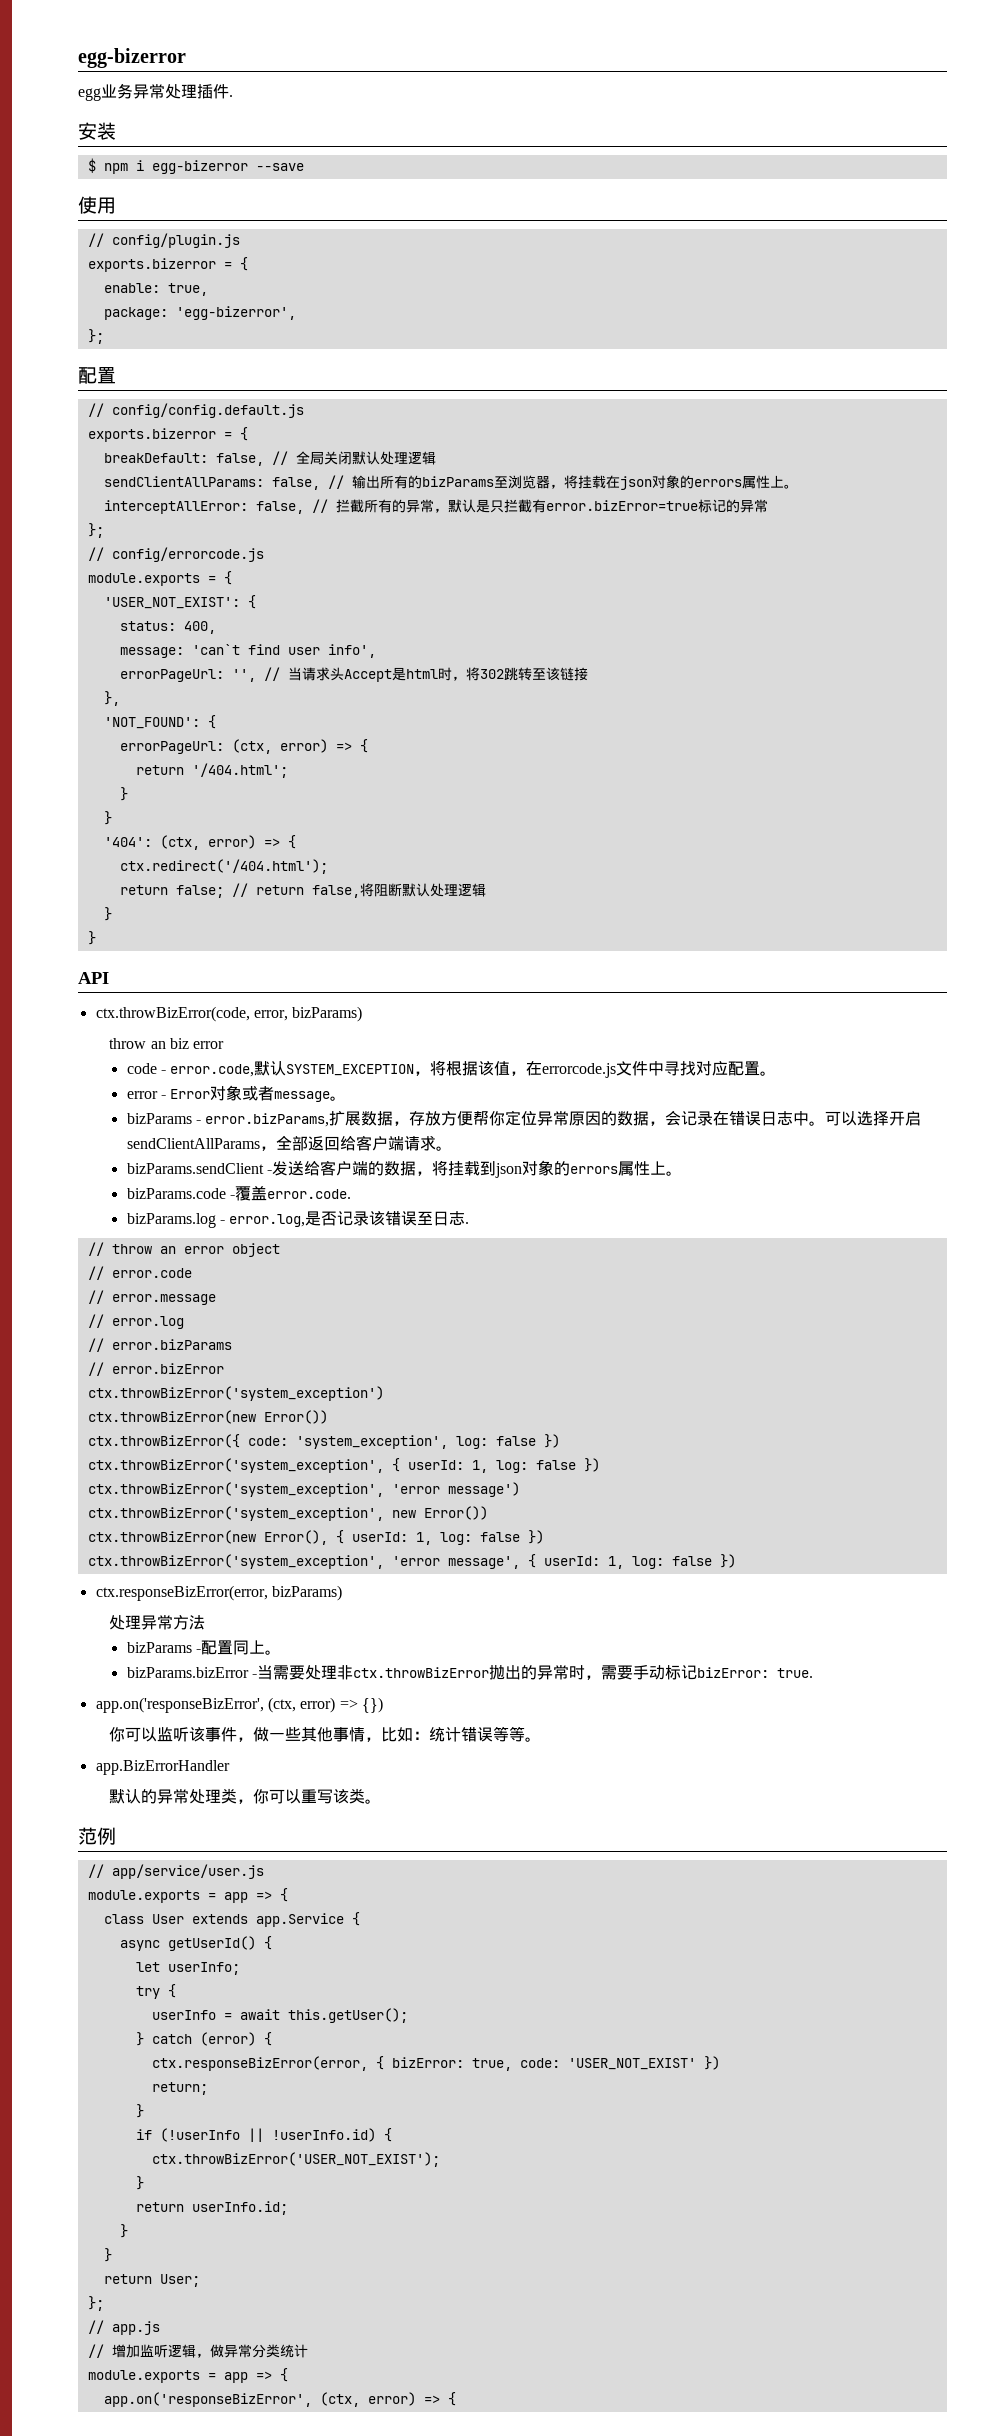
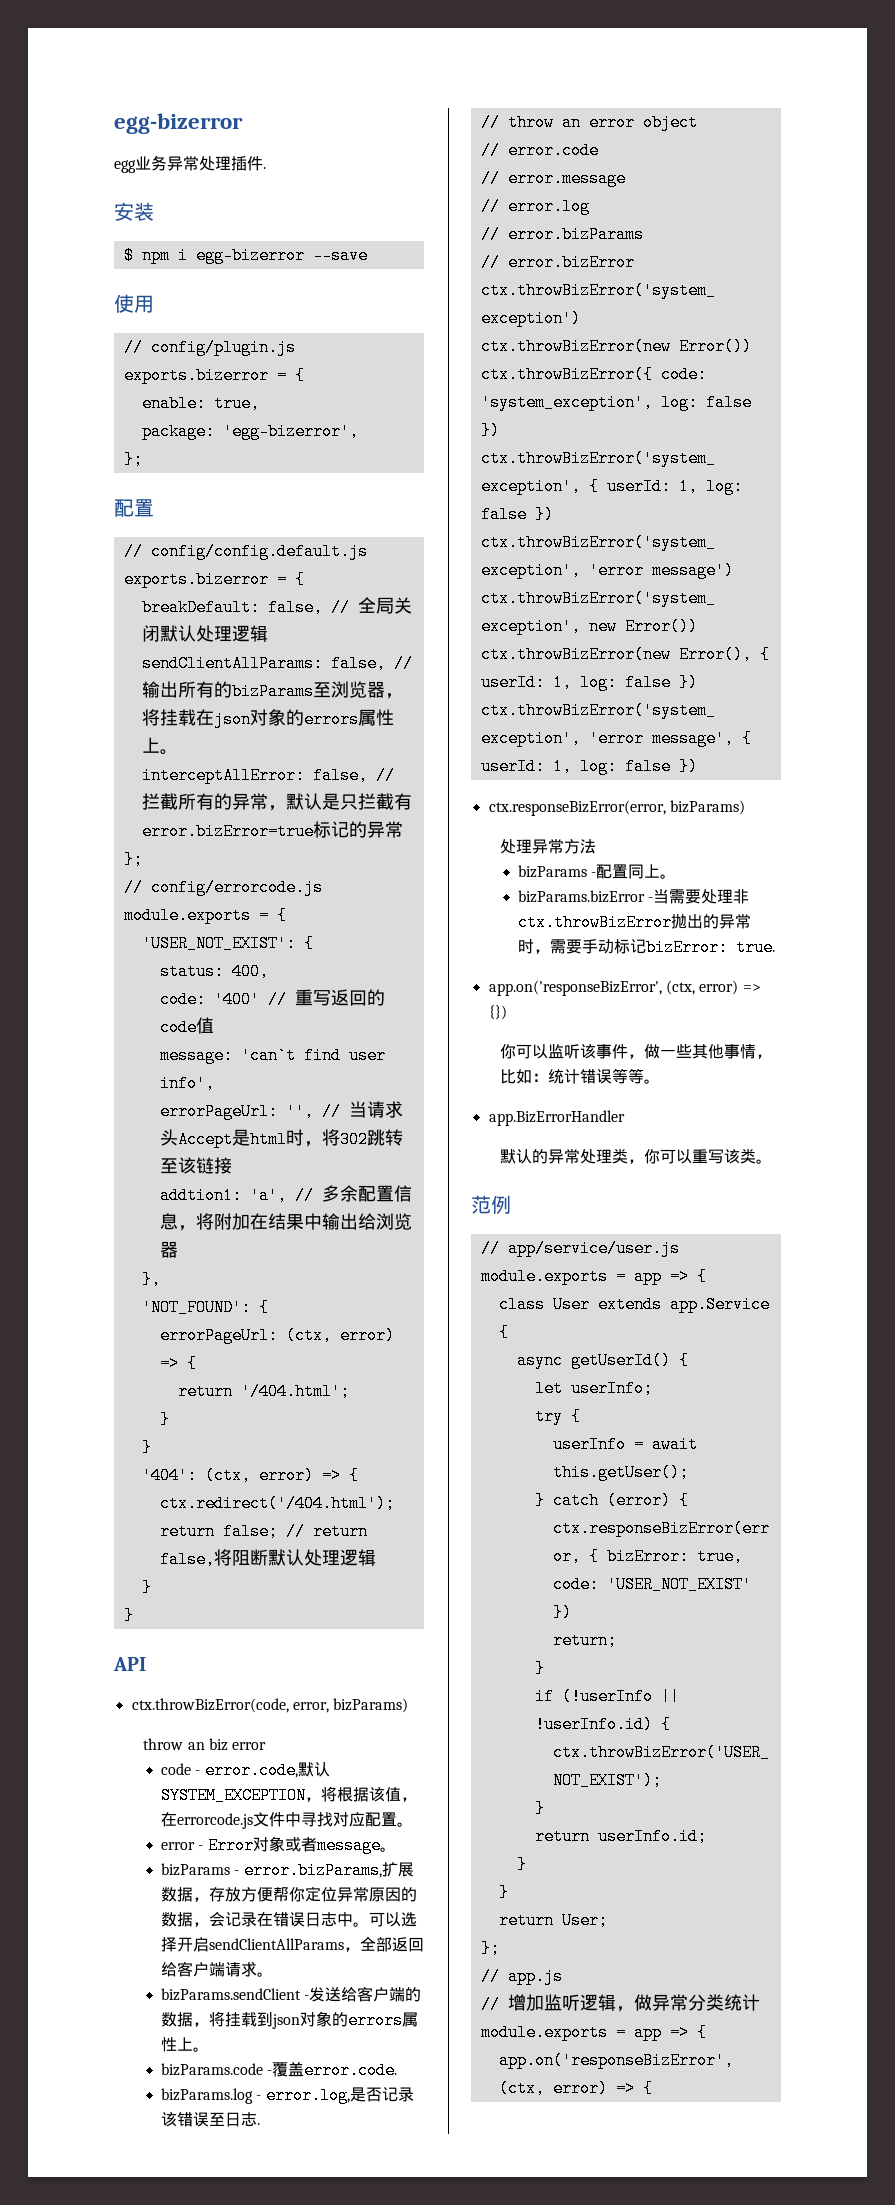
(216, 627) none -> [159,989,385,1008] [159,1017,214,1036] // code: '400' // 重写返回的code值
(588, 674) none -> [159,1185,412,1204] [159,1213,412,1231] [159,1241,178,1258] // addtion1: 'a', // 多余配置信息，将附加在结果中输出给浏览器

